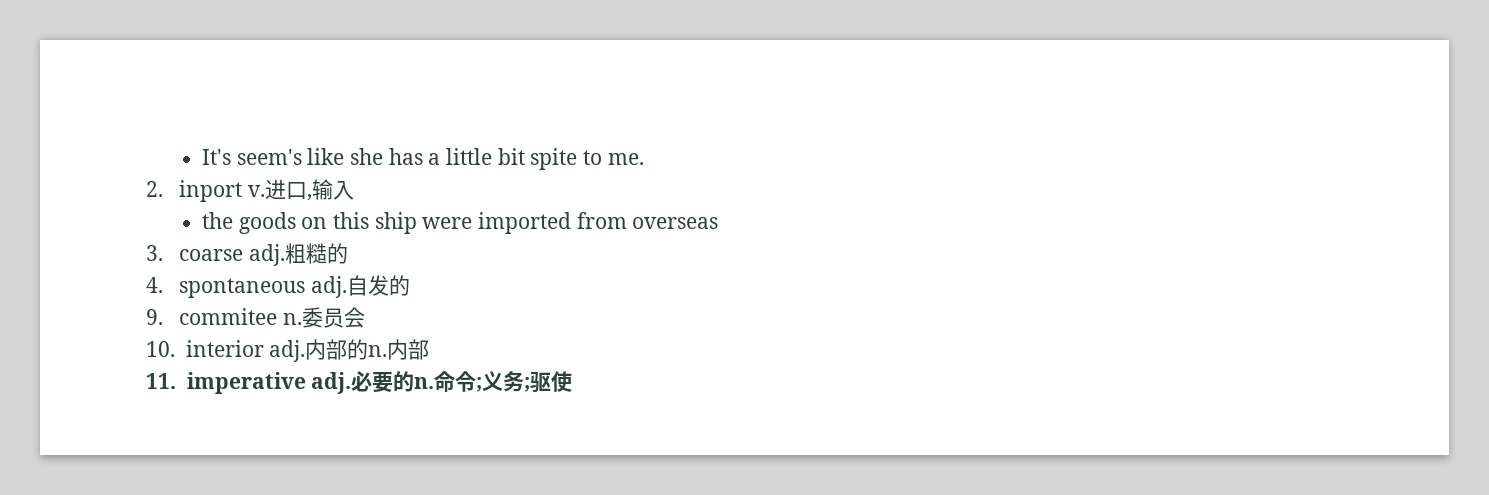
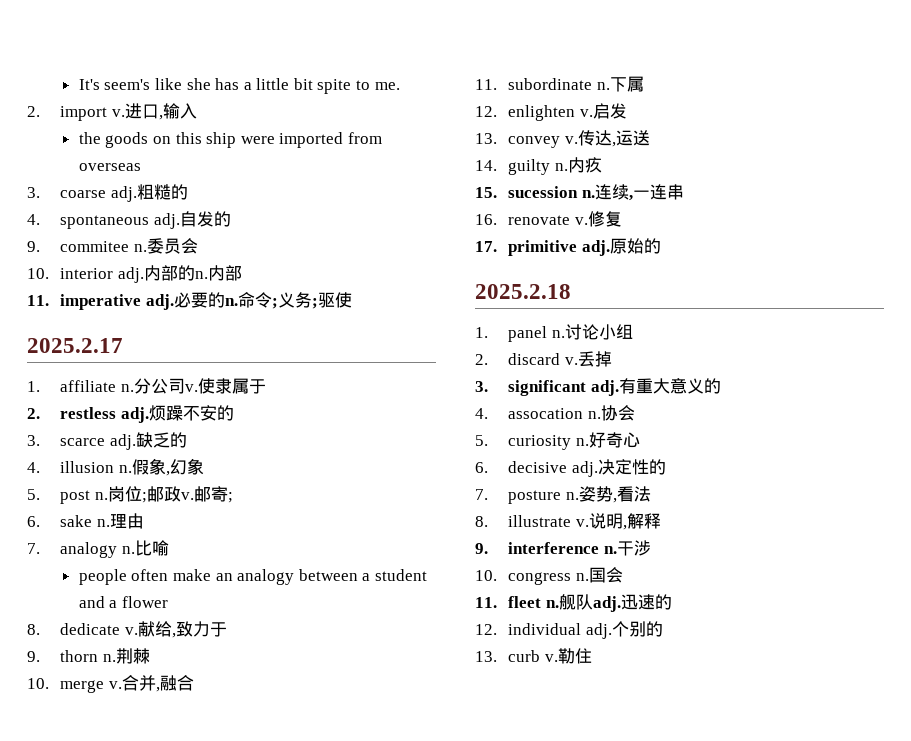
[178,180,242,202] inport -> [60,106,108,121] import
(573, 381) none -> [27,338,123,353] [27,378,266,394] [27,405,234,423] [27,432,187,450] [27,458,204,476] [27,486,233,504] [27,513,144,529] [27,540,169,558] [78,569,427,585] [78,596,168,608] [27,621,227,638] [27,648,150,664] [27,675,194,693] [475,76,644,92] [475,103,627,121] [475,130,650,148] [475,157,602,175] [475,184,684,201] [475,211,622,227] [475,238,661,256] [475,284,571,299] [475,324,633,342] [475,351,612,367] [475,378,721,396] [475,405,635,421] [475,432,640,450] [475,459,666,477] [475,486,651,504] [475,513,661,530] [475,540,651,556] [475,567,623,585] [475,594,672,612] [475,621,663,639] [475,648,592,664] // 2025.2.17 // 1. affiliate n.分公司v.使隶属于 // 2. restless adj.烦躁不安的 // 3. scarce adj.缺乏的 // 4. illusion n.假象,幻象 // 5. post n.岗位;邮政v.邮寄; // 6. sake n.理由 // 7. analogy n.比喻 // people often make an analogy between a student and a flower // 8. dedicate v.献给,致力于 // 9. thorn n.荆棘 // 10. merge v.合并,融合 // 11. subordinate n.下属 // 12. enlighten v.启发 // 13. convey v.传达,运送 // 14. guilty n.内疚 // 15. sucession n.连续,一连串 // 16. renovate v.修复 // 17. primitive adj.原始的 // 2025.2.18 // 1. panel n.讨论小组 // 2. discard v.丢掉 // 3. significant adj.有重大意义的 // 4. assocation n.协会 // 5. curiosity n.好奇心 // 6. decisive adj.决定性的 // 7. posture n.姿势,看法 // 8. illustrate v.说明,解释 // 9. interference n.干涉 // 10. congress n.国会 // 11. fleet n.舰队adj.迅速的 // 12. individual adj.个别的 // 13. curb v.勒住

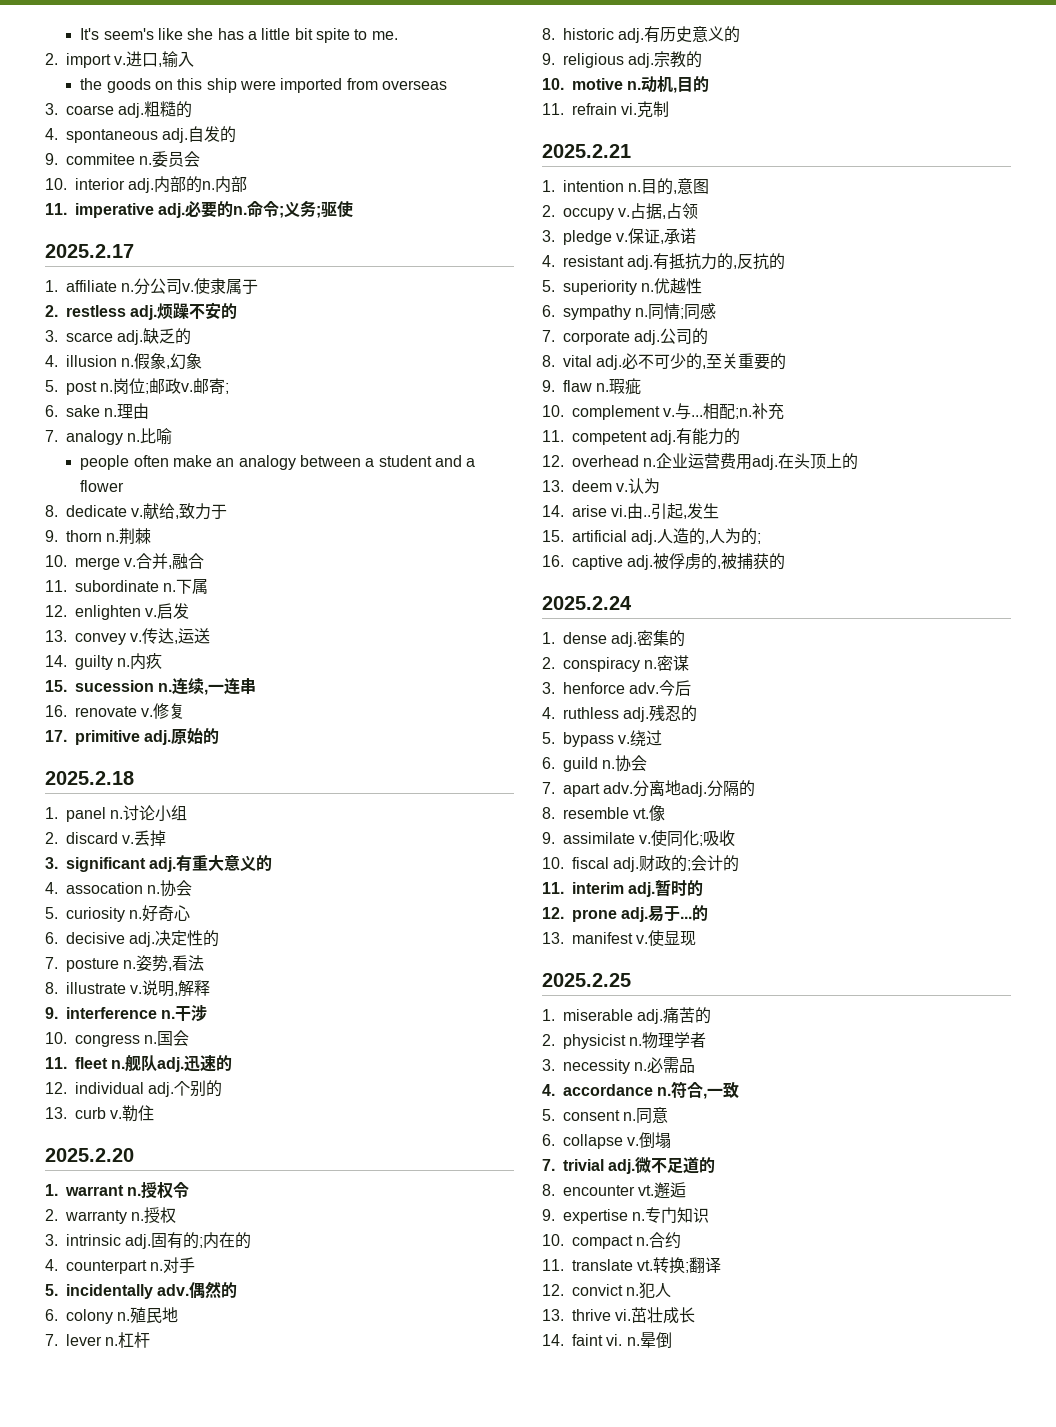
(592, 656) none -> [45,1148,134,1162] [45,1181,190,1199] [45,1207,177,1224] [45,1232,252,1249] [45,1257,196,1274] [45,1281,238,1299] [45,1307,179,1324] [45,1332,151,1348] [542,26,741,43] [542,51,703,68] [542,76,710,93] [542,101,670,118] [542,144,631,158] [542,178,710,195] [542,203,699,220] [542,228,697,245] [542,253,786,270] [542,278,703,295] [542,303,717,320] [542,328,709,345] [542,353,787,370] [542,378,642,395] [542,403,785,420] [542,428,741,445] [542,453,859,470] [542,478,661,494] [542,503,720,520] [542,528,762,545] [542,553,786,570] [542,596,632,610] [542,630,686,647] [542,655,690,672] [542,680,692,696] [542,705,698,722] [542,730,663,747] [542,755,648,772] [542,780,756,797] [542,805,666,821] [542,830,736,847] [542,855,740,872] [542,880,704,897] [542,905,709,922] [542,930,697,946] [542,973,631,987] [542,1007,712,1024] [542,1032,707,1049] [542,1057,696,1074] [542,1081,740,1099] [542,1107,669,1124] [542,1132,672,1149] [542,1157,716,1174] [542,1182,687,1199] [542,1207,710,1224] [542,1232,682,1249] [542,1257,722,1274] [542,1282,672,1299] [542,1307,696,1324] [542,1332,672,1348] // 2025.2.20 // 1. warrant n.授权令 // 2. warranty n.授权 // 3. intrinsic adj.固有的;内在的 // 4. counterpart n.对手 // 5. incidentally adv.偶然的 // 6. colony n.殖民地 // 7. lever n.杠杆 // 8. historic adj.有历史意义的 // 9. religious adj.宗教的 // 10. motive n.动机,目的 // 11. refrain vi.克制 // 2025.2.21 // 1. intention n.目的,意图 // 2. occupy v.占据,占领 // 3. pledge v.保证,承诺 // 4. resistant adj.有抵抗力的,反抗的 // 5. superiority n.优越性 // 6. sympathy n.同情;同感 // 7. corporate adj.公司的 // 8. vital adj.必不可少的,至关重要的 // 9. flaw n.瑕疵 // 10. complement v.与...相配;n.补充 // 11. competent adj.有能力的 // 12. overhead n.企业运营费用adj.在头顶上的 // 13. deem v.认为 // 14. arise vi.由..引起,发生 // 15. artificial adj.人造的,人为的; // 16. captive adj.被俘虏的,被捕获的 // 2025.2.24 // 1. dense adj.密集的 // 2. conspiracy n.密谋 // 3. henforce adv.今后 // 4. ruthless adj.残忍的 // 5. bypass v.绕过 // 6. guild n.协会 // 7. apart adv.分离地adj.分隔的 // 8. resemble vt.像 // 9. assimilate v.使同化;吸收 // 10. fiscal adj.财政的;会计的 // 11. interim adj.暂时的 // 12. prone adj.易于...的 // 13. manifest v.使显现 // 2025.2.25 // 1. miserable adj.痛苦的 // 2. physicist n.物理学者 // 3. necessity n.必需品 // 4. accordance n.符合,一致 // 5. consent n.同意 // 6. collapse v.倒塌 // 7. trivial adj.微不足道的 // 8. encounter vt.邂逅 // 9. expertise n.专门知识 // 10. compact n.合约 // 11. translate vt.转换;翻译 // 12. convict n.犯人 // 13. thrive vi.茁壮成长 // 14. faint vi. n.晕倒

